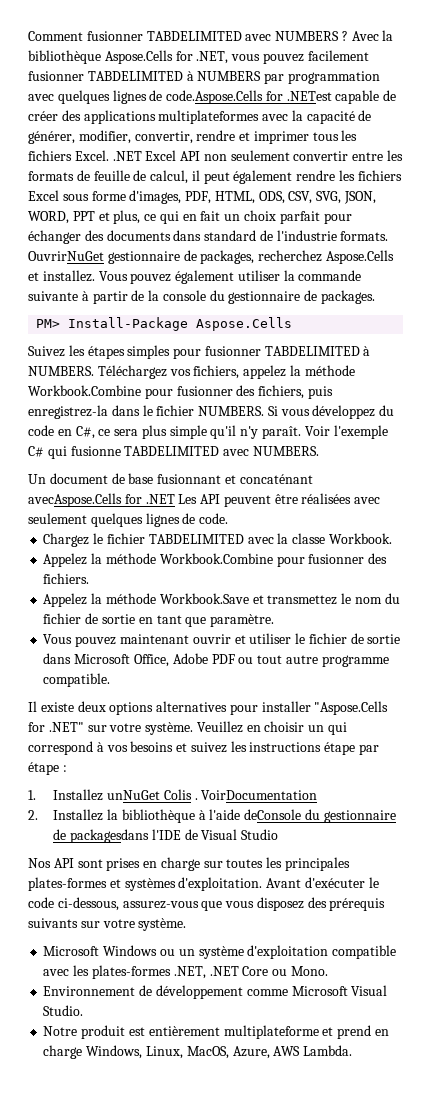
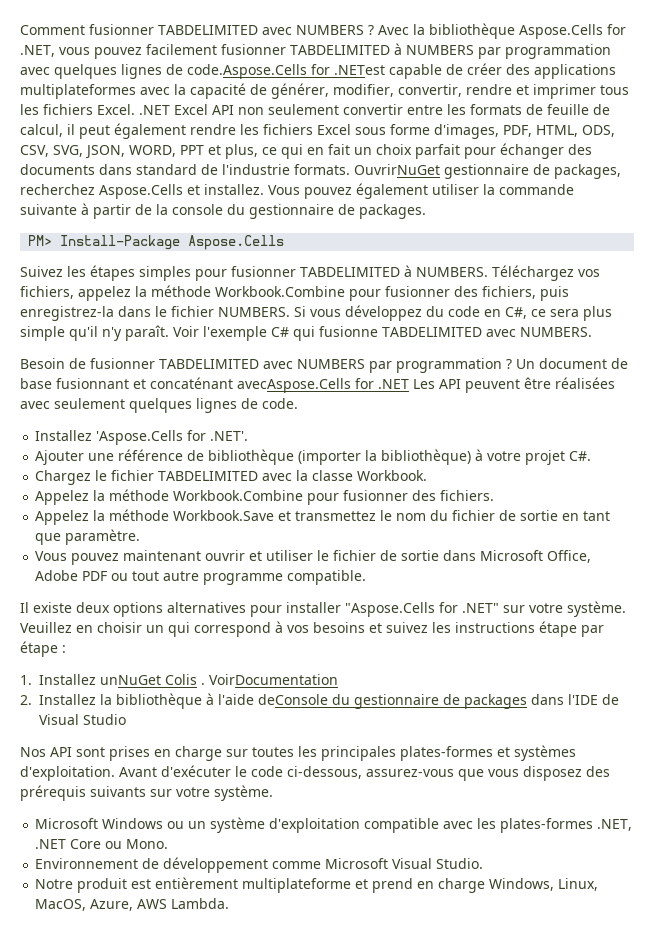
(319, 451) none -> [20,358,512,373] Besoin de fusionner TABDELIMITED avec NUMBERS par programmation ?
(229, 518) none -> [35,430,249,445] [35,449,592,465] // Installez 'Aspose.Cells for .NET'. // Ajouter une référence de bibliothèque (importer la bibliothèque) à votre projet C#.
[70,829,150,843] packagesdans -> [464,694,564,709] packages dans

